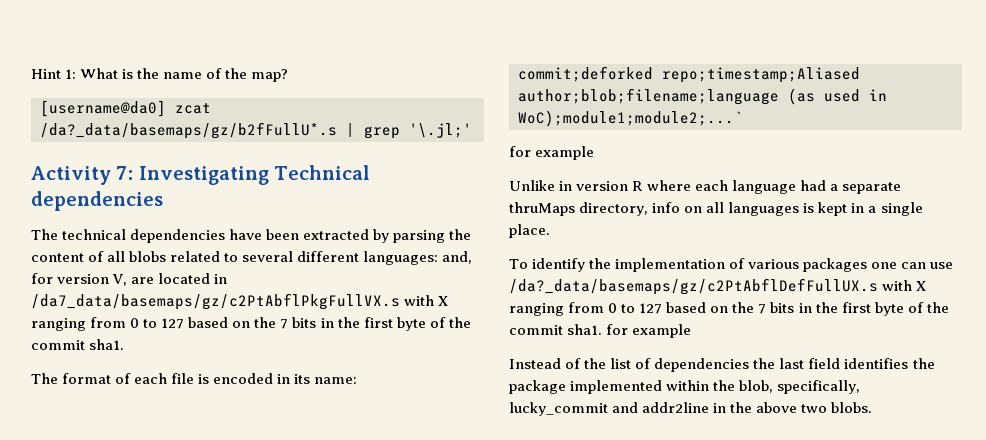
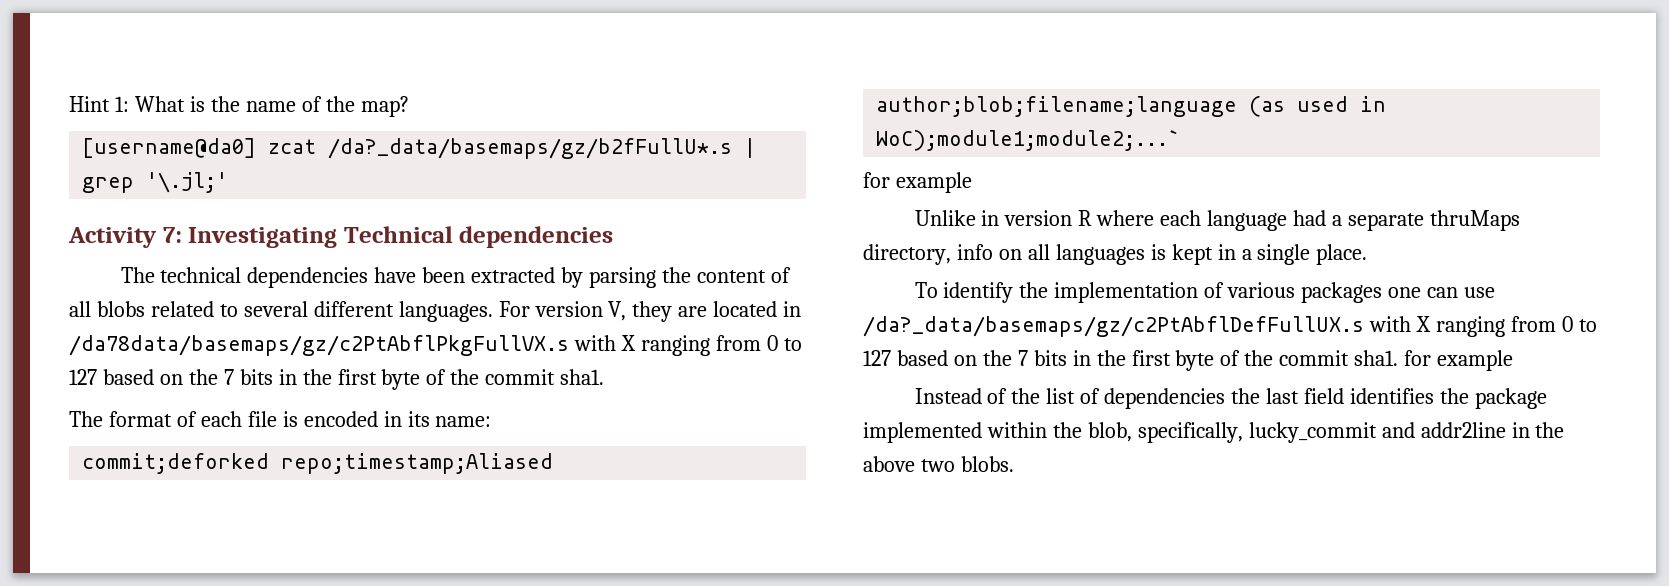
[363,251,473,265] [31,273,53,284] languages: and, for -> [398,301,530,322] languages. For
(128, 280) none -> [632,301,673,322] they
[31,293,400,310] /da7_data/basemaps/gz/c2PtAbflPkgFullVX.s -> [69,335,569,356] /da78data/basemaps/gz/c2PtAbflPkgFullVX.s

